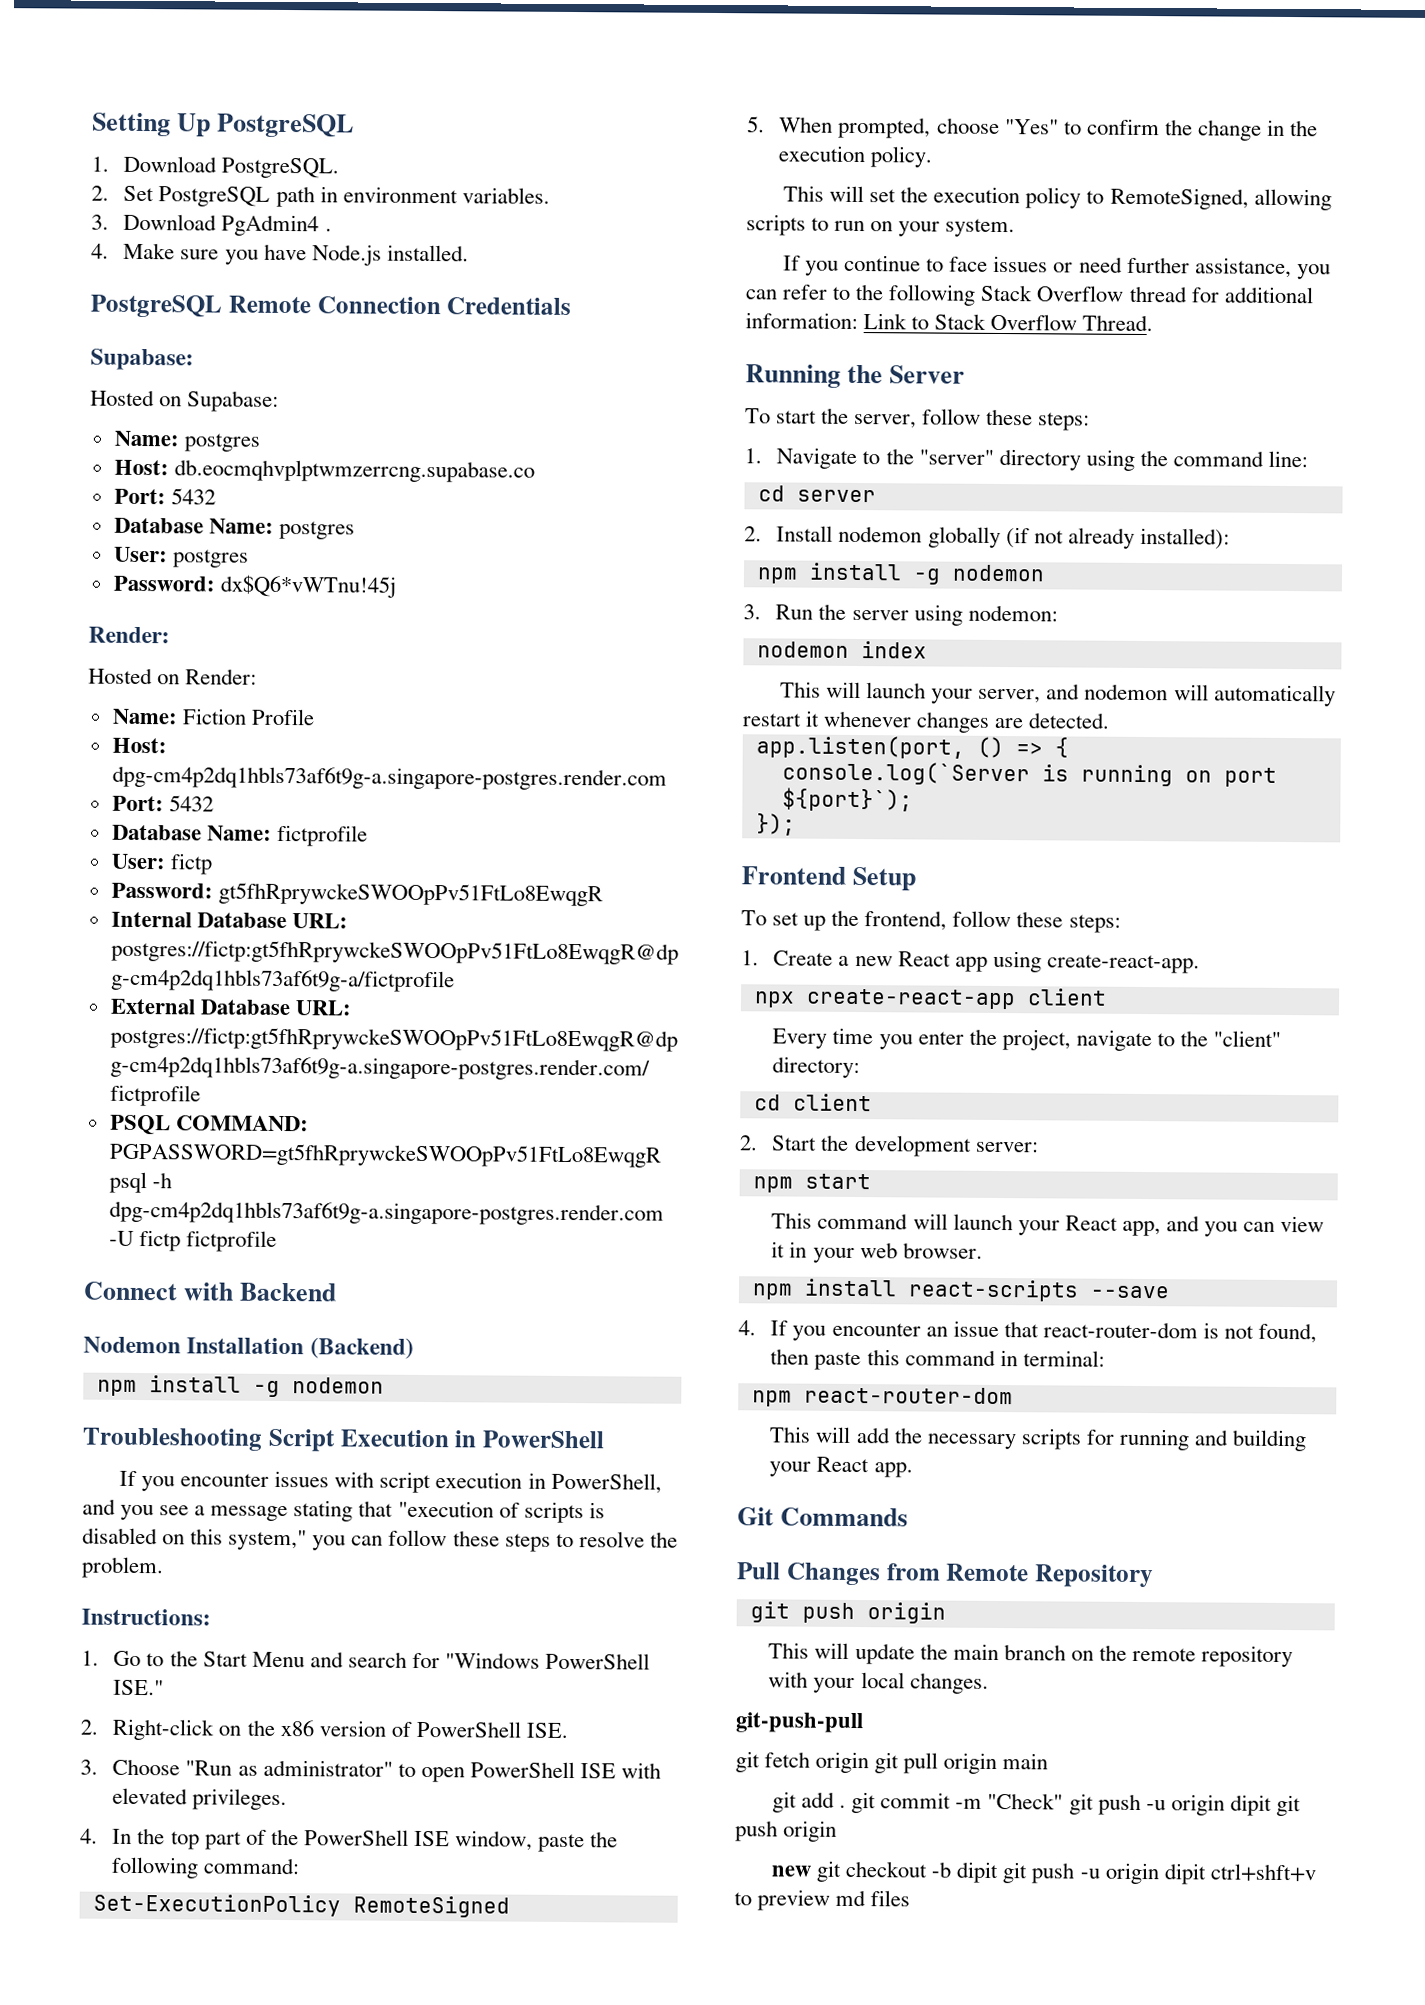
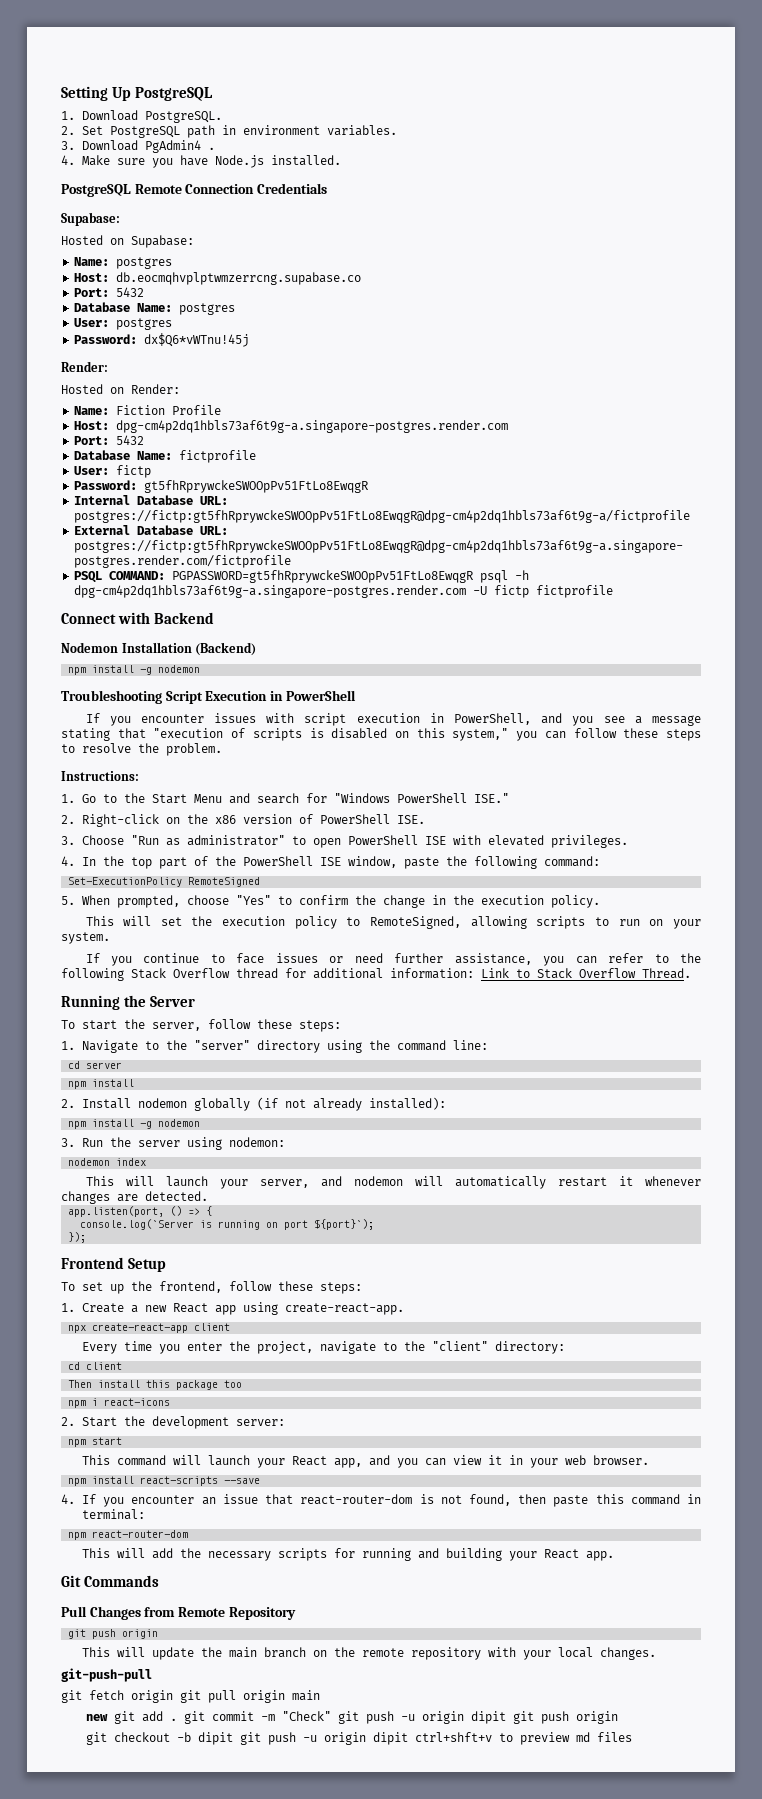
(876, 496) none -> [68,1079,135,1089] // npm install
(872, 1102) none -> [68,1380,243,1390] [68,1398,171,1408] // Then install this package too // npm i react-icons
(1049, 1761) none -> [85,1714,108,1721] new
[770,1865,811,1877] new -> (618, 1717) none

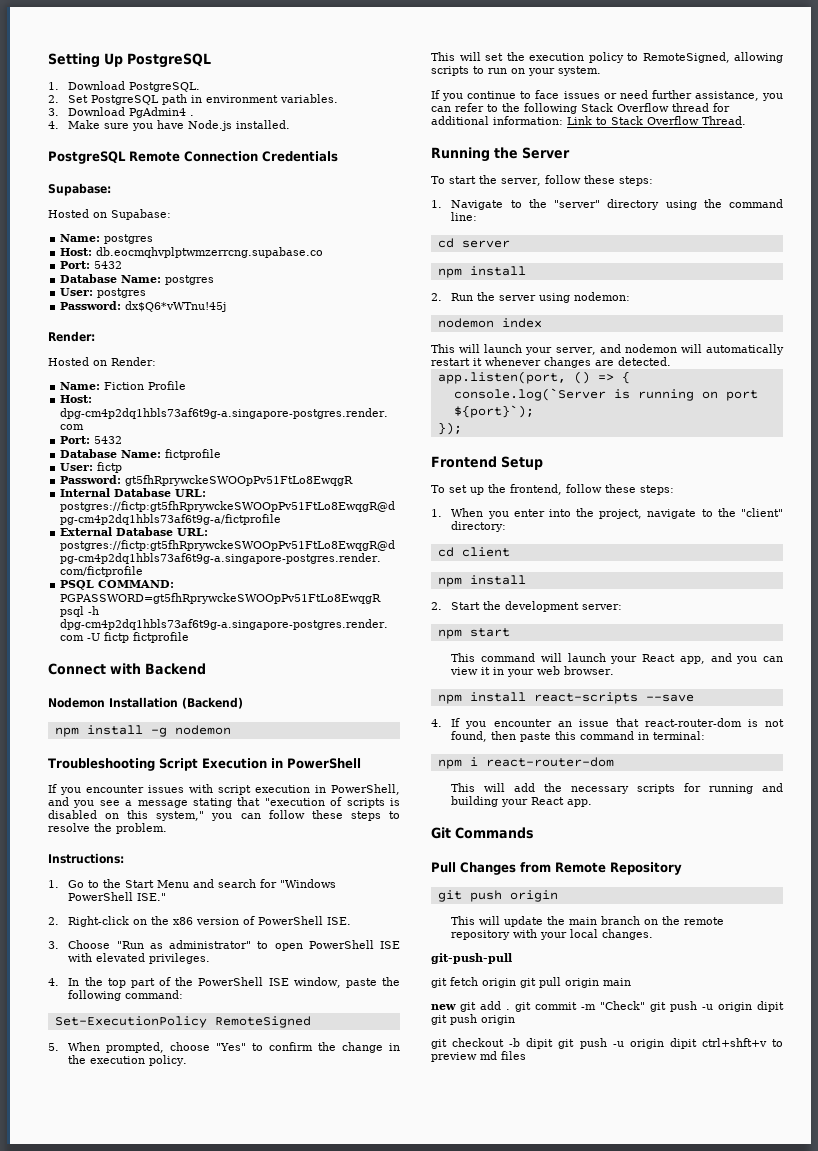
[82,1097,447,1111] [68,1119,201,1129] [61,1138,75,1147] Install nodemon globally (if not already installed): // npm install -g nodemon // 3. -> (442, 297) none
[82,1302,405,1315] [68,1323,231,1333] [82,1341,153,1354] Create a new React app using create-react-app. // npx create-react-app client // Every time -> [451,508,484,517] When
(223, 1346) none -> [548,509,571,517] into
[68,1380,243,1390] [68,1398,171,1408] Then install this package too // npm i react-icons -> [437,575,526,587] npm install
(87, 1536) none -> [469,757,478,766] i

